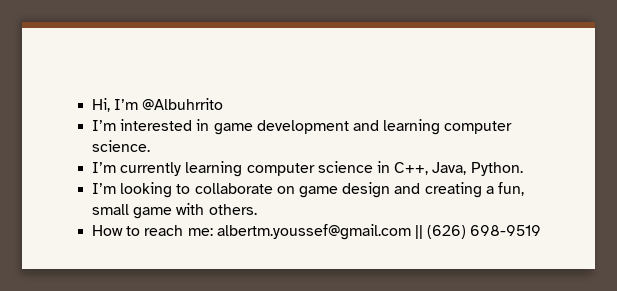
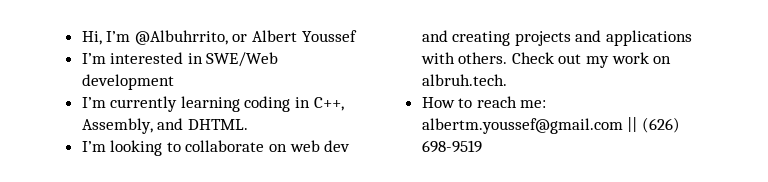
[142,98,224,110] @Albuhrrito -> [134,30,357,45] @Albuhrrito, or Albert Youssef
[213,123,253,135] game -> [206,52,279,67] SWE/Web
[352,119,513,135] [92,140,151,152] and learning computer science. -> (174, 82) none
[246,161,523,176] computer science in C++, Java, Python. -> [244,96,344,112] [81,118,248,134] coding in C++, Assembly, and DHTML.
[298,182,524,198] [92,203,257,219] game design and creating a fun, small game with others. -> [289,140,351,152] [421,30,693,46] [420,52,672,68] [421,74,507,86] web dev and creating projects and applications with others. Check out my work on albruh.tech.

